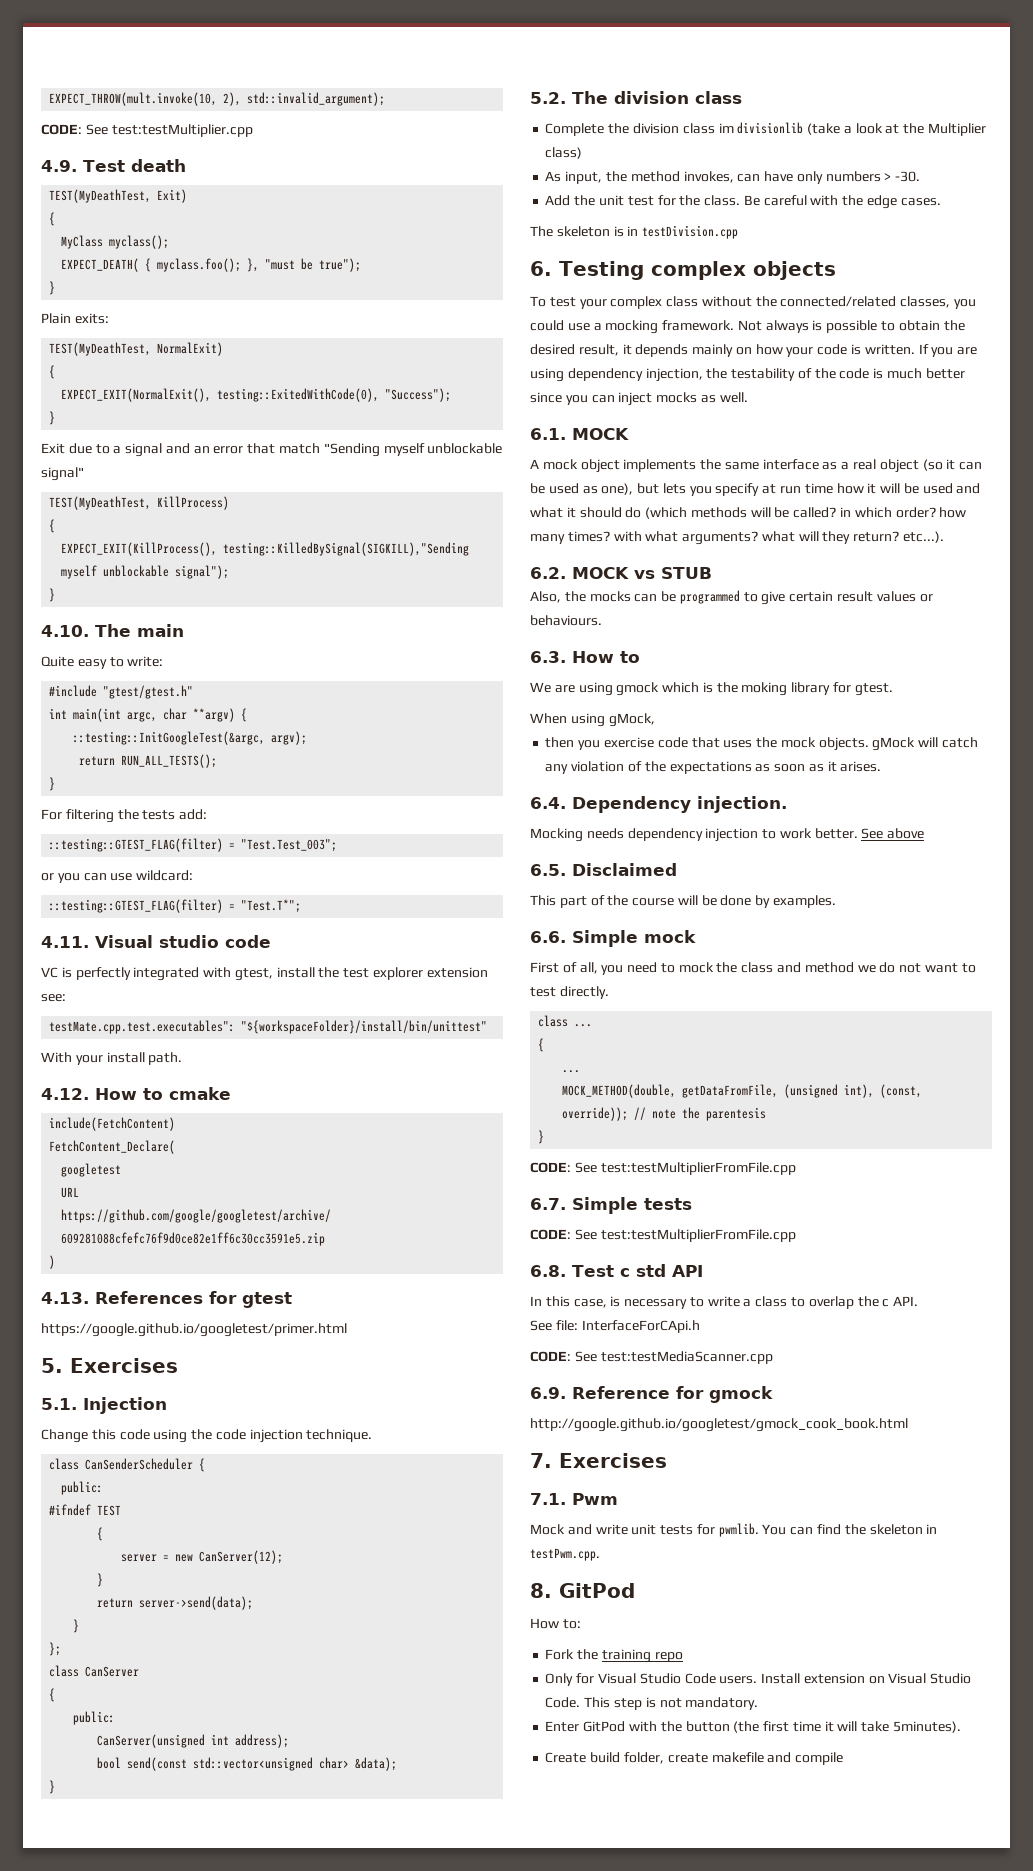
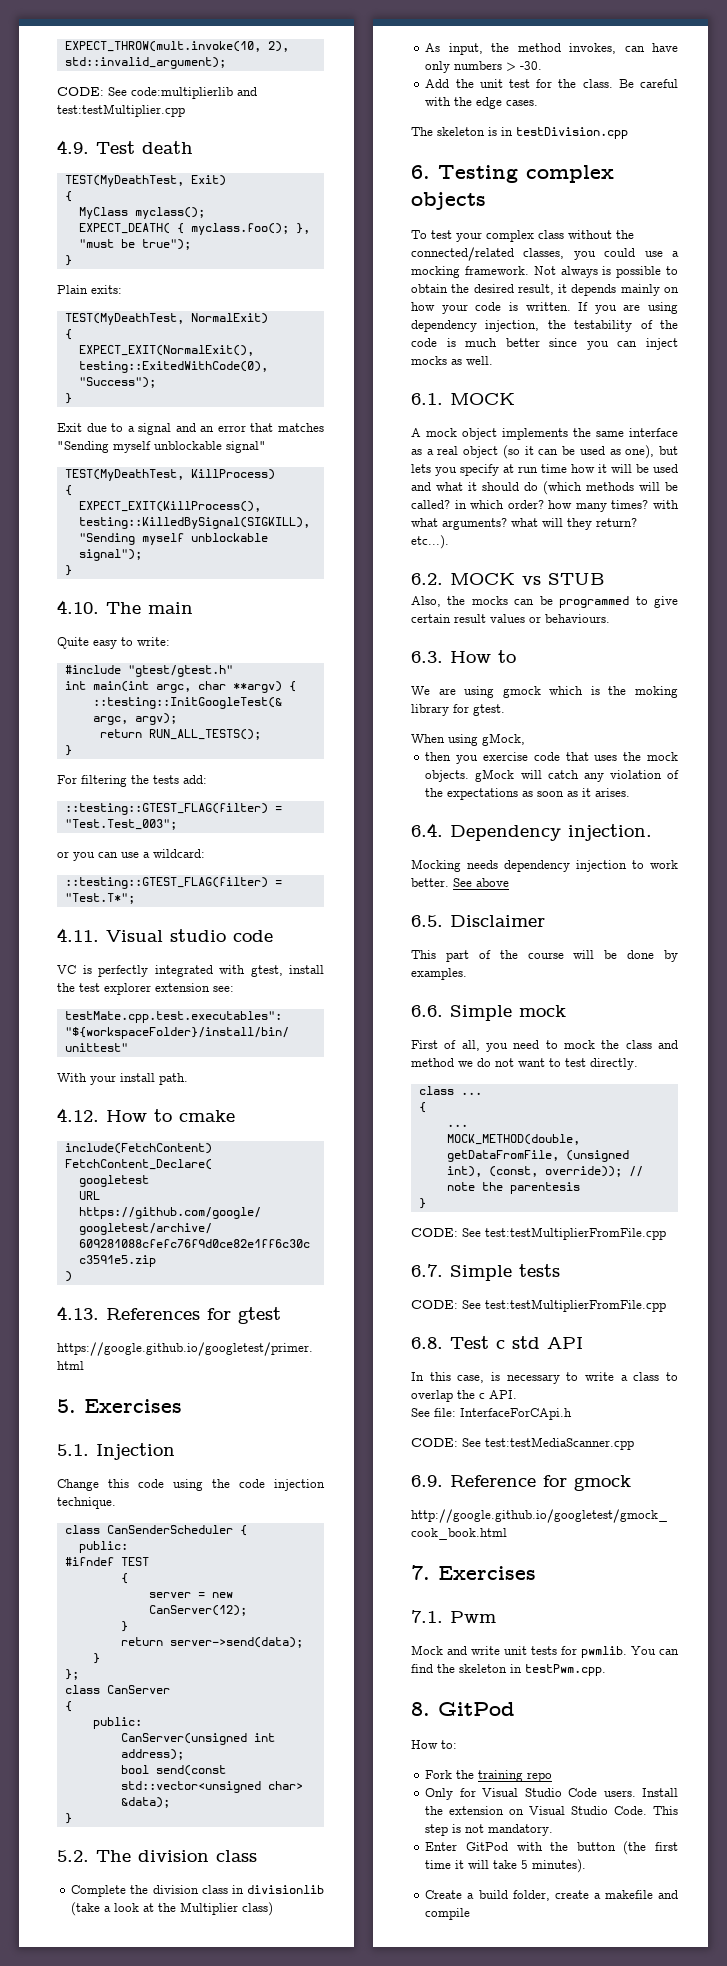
(108, 129) none -> [131,87,257,99] code:multiplierlib and
[279,443,321,454] match -> [277,423,324,432] matches
(133, 877) none -> [143,852,150,858] a
[718,123,734,133] im -> [231,1885,244,1894] in
[572,863,677,876] Disclaimed -> [450,915,545,927] Disclaimer
(801, 1678) none -> [425,1806,444,1815] the
[892,1721,961,1733] 5minutes). -> [521,1859,587,1873] 5 minutes).
(587, 1757) none -> [467,1893,475,1899] a
(708, 1758) none -> [593,1893,601,1899] a

